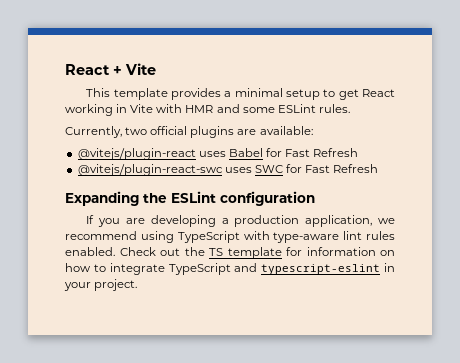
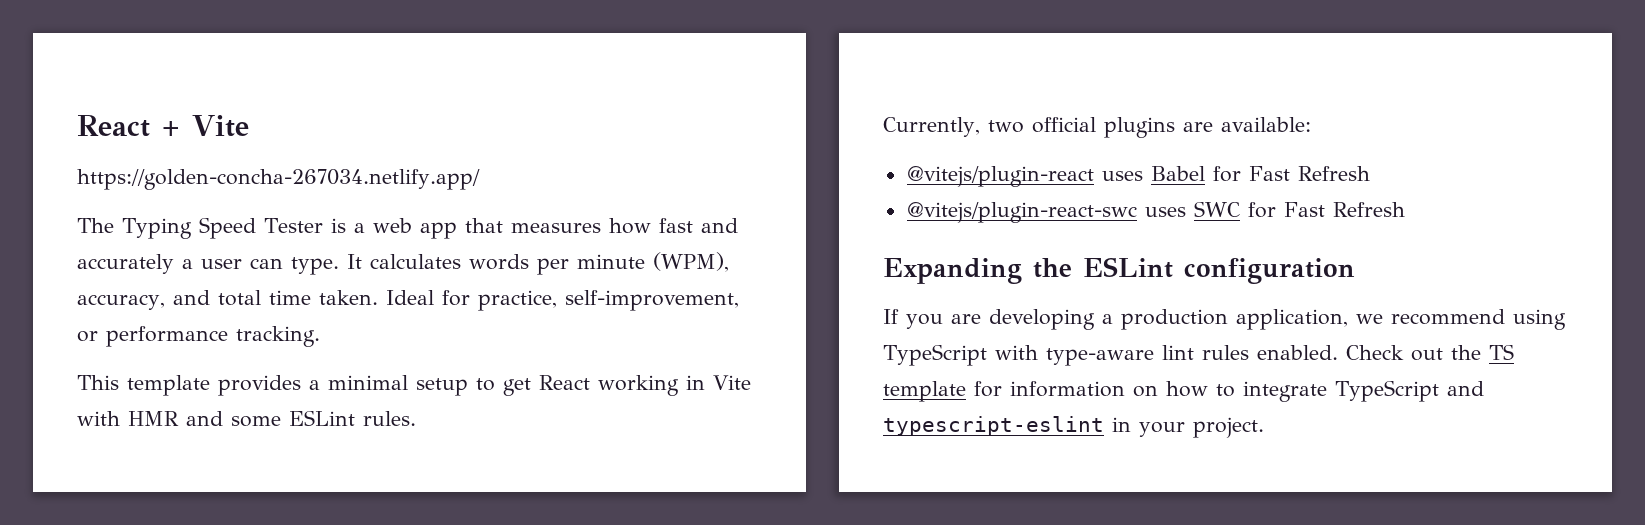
(156, 69) none -> [77,169,480,190] [77,217,738,239] [77,252,729,275] [77,290,739,311] [77,326,320,347] // https://golden-concha-267034.netlify.app/ // The Typing Speed Tester is a web app that measures how fast and accurately a user can type. It calculates words per minute (WPM), accuracy, and total time taken. Ideal for practice, self-improvement, or performance tracking.

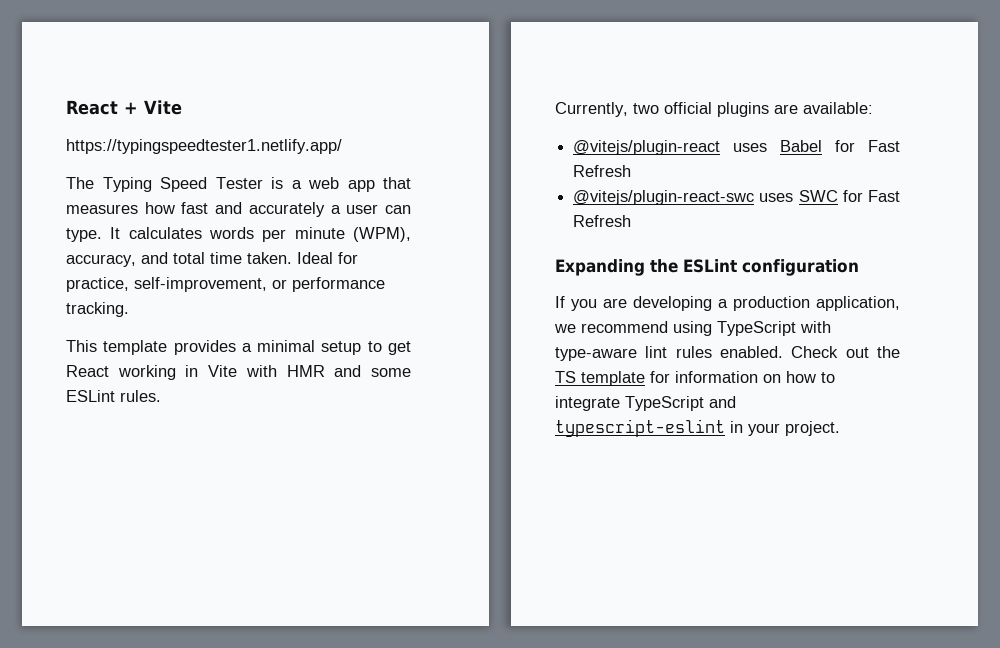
[77,169,480,190] https://golden-concha-267034.netlify.app/ -> [66,139,342,154] https://typingspeedtester1.netlify.app/

